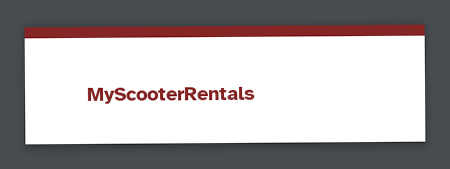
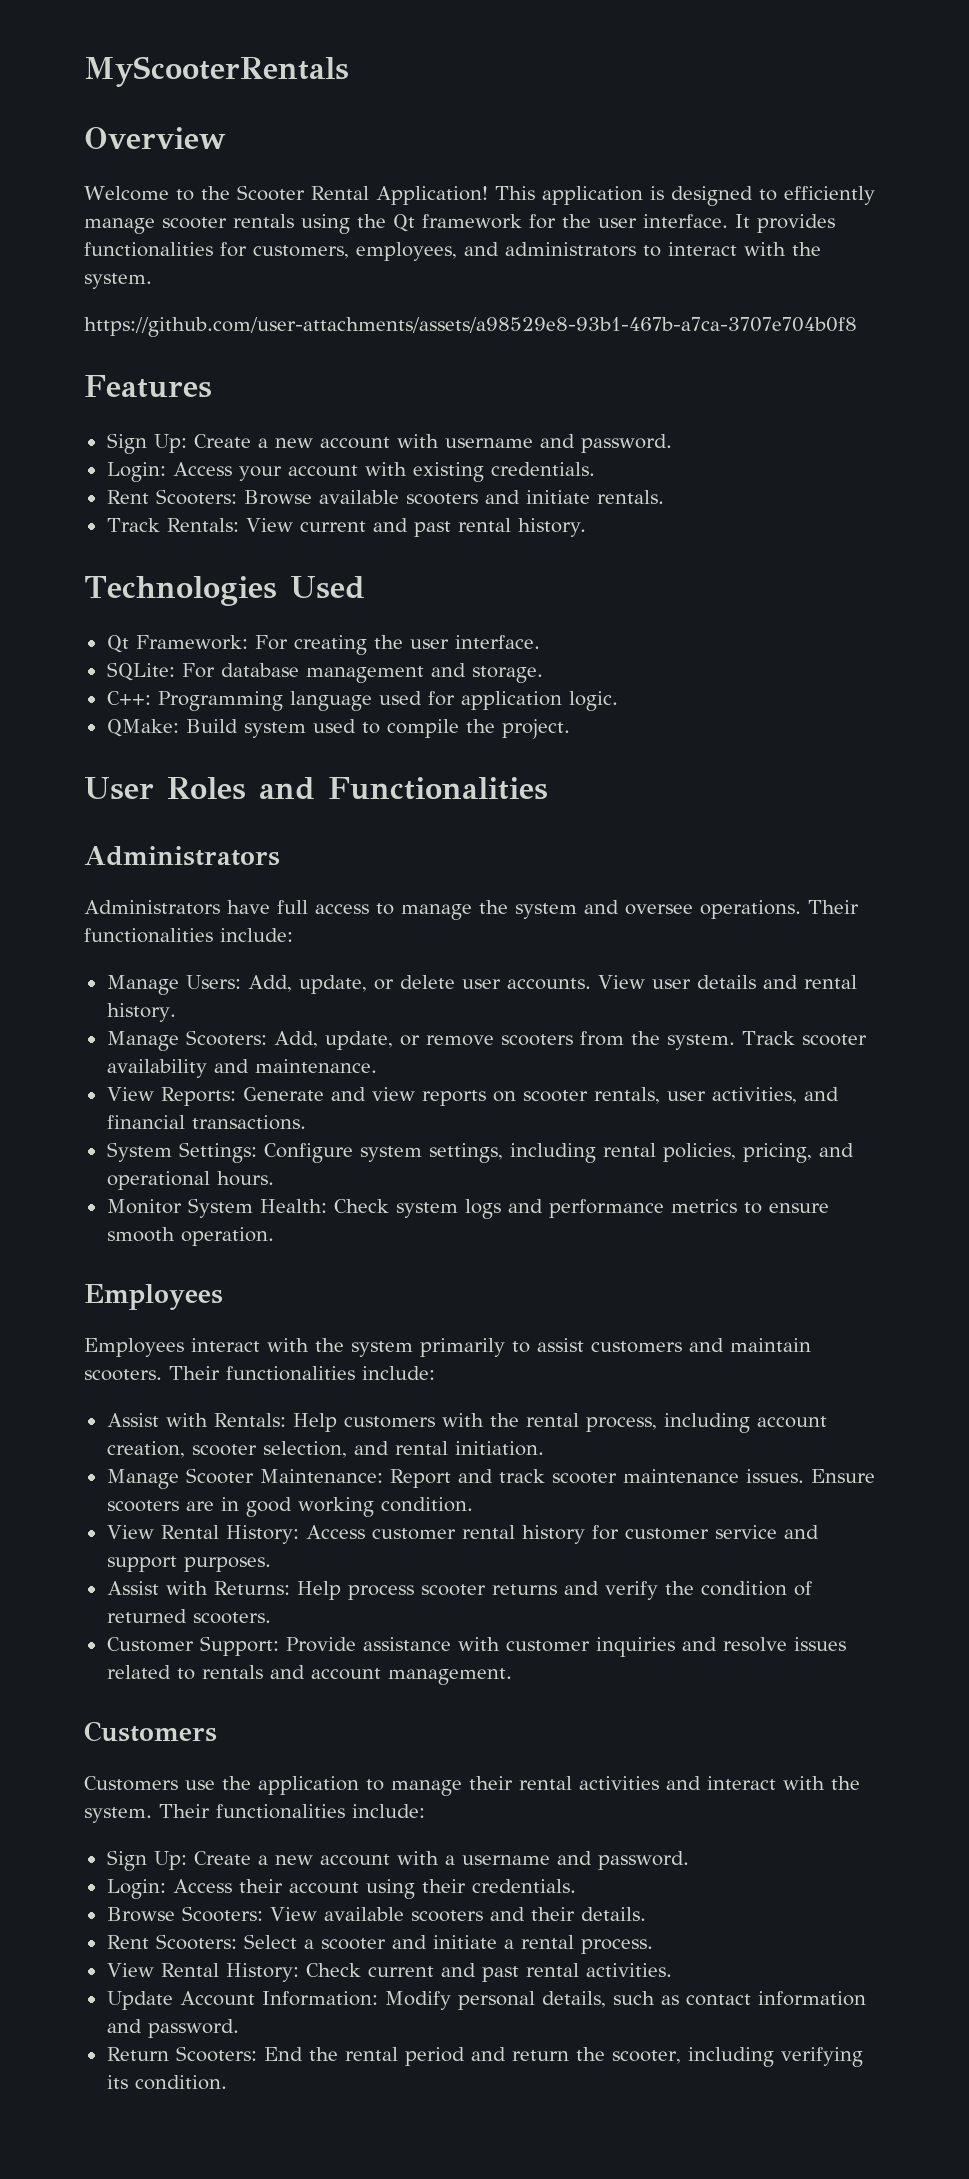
(256, 95) none -> [84,127,226,149] [84,185,875,206] [84,214,835,234] [84,242,821,261] [84,273,152,289] [84,317,857,337] [84,375,212,398] [106,433,672,454] [106,462,595,482] [106,489,664,505] [106,518,587,537] [84,576,365,606] [106,635,540,655] [106,662,543,683] [106,691,618,711] [106,719,570,739] [84,777,548,800] [84,846,280,866] [84,900,859,920] [84,928,293,943] [106,975,857,995] [106,1003,176,1022] [106,1030,867,1051] [106,1059,377,1078] [106,1087,839,1106] [106,1115,306,1130] [106,1142,854,1163] [106,1171,274,1190] [106,1198,829,1219] [106,1227,274,1246] [84,1284,223,1310] [84,1338,811,1357] [84,1366,435,1381] [106,1413,827,1433] [106,1441,544,1458] [106,1468,875,1489] [106,1497,473,1517] [106,1525,819,1544] [106,1556,271,1572] [106,1581,812,1600] [106,1609,271,1624] [106,1636,846,1657] [106,1665,512,1685] [84,1721,217,1742] [84,1776,860,1796] [84,1804,425,1823] [106,1850,689,1871] [106,1879,576,1899] [106,1906,646,1922] [106,1934,653,1954] [106,1963,672,1982] [106,1991,866,2010] [106,2019,239,2038] [106,2046,863,2067] [106,2075,227,2090] // Overview // Welcome to the Scooter Rental Application! This application is designed to efficiently manage scooter rentals using the Qt framework for the user interface. It provides functionalities for customers, employees, and administrators to interact with the system. // https://github.com/user-attachments/assets/a98529e8-93b1-467b-a7ca-3707e704b0f8 // Features // Sign Up: Create a new account with username and password. // Login: Access your account with existing credentials. // Rent Scooters: Browse available scooters and initiate rentals. // Track Rentals: View current and past rental history. // Technologies Used // Qt Framework: For creating the user interface. // SQLite: For database management and storage. // C++: Programming language used for application logic. // QMake: Build system used to compile the project. // User Roles and Functionalities // Administrators // Administrators have full access to manage the system and oversee operations. Their functionalities include: // Manage Users: Add, update, or delete user accounts. View user details and rental history. // Manage Scooters: Add, update, or remove scooters from the system. Track scooter availability and maintenance. // View Reports: Generate and view reports on scooter rentals, user activities, and financial transactions. // System Settings: Configure system settings, including rental policies, pricing, and operational hours. // Monitor System Health: Check system logs and performance metrics to ensure smooth operation. // Employees // Employees interact with the system primarily to assist customers and maintain scooters. Their functionalities include: // Assist with Rentals: Help customers with the rental process, including account creation, scooter selection, and rental initiation. // Manage Scooter Maintenance: Report and track scooter maintenance issues. Ensure scooters are in good working condition. // View Rental History: Access customer rental history for customer service and support purposes. // Assist with Returns: Help process scooter returns and verify the condition of returned scooters. // Customer Support: Provide assistance with customer inquiries and resolve issues related to rentals and account management. // Customers // Customers use the application to manage their rental activities and interact with the system. Their functionalities include: // Sign Up: Create a new account with a username and password. // Login: Access their account using their credentials. // Browse Scooters: View available scooters and their details. // Rent Scooters: Select a scooter and initiate a rental process. // View Rental History: Check current and past rental activities. // Update Account Information: Modify personal details, such as contact information and password. // Return Scooters: End the rental period and return the scooter, including verifying its condition.

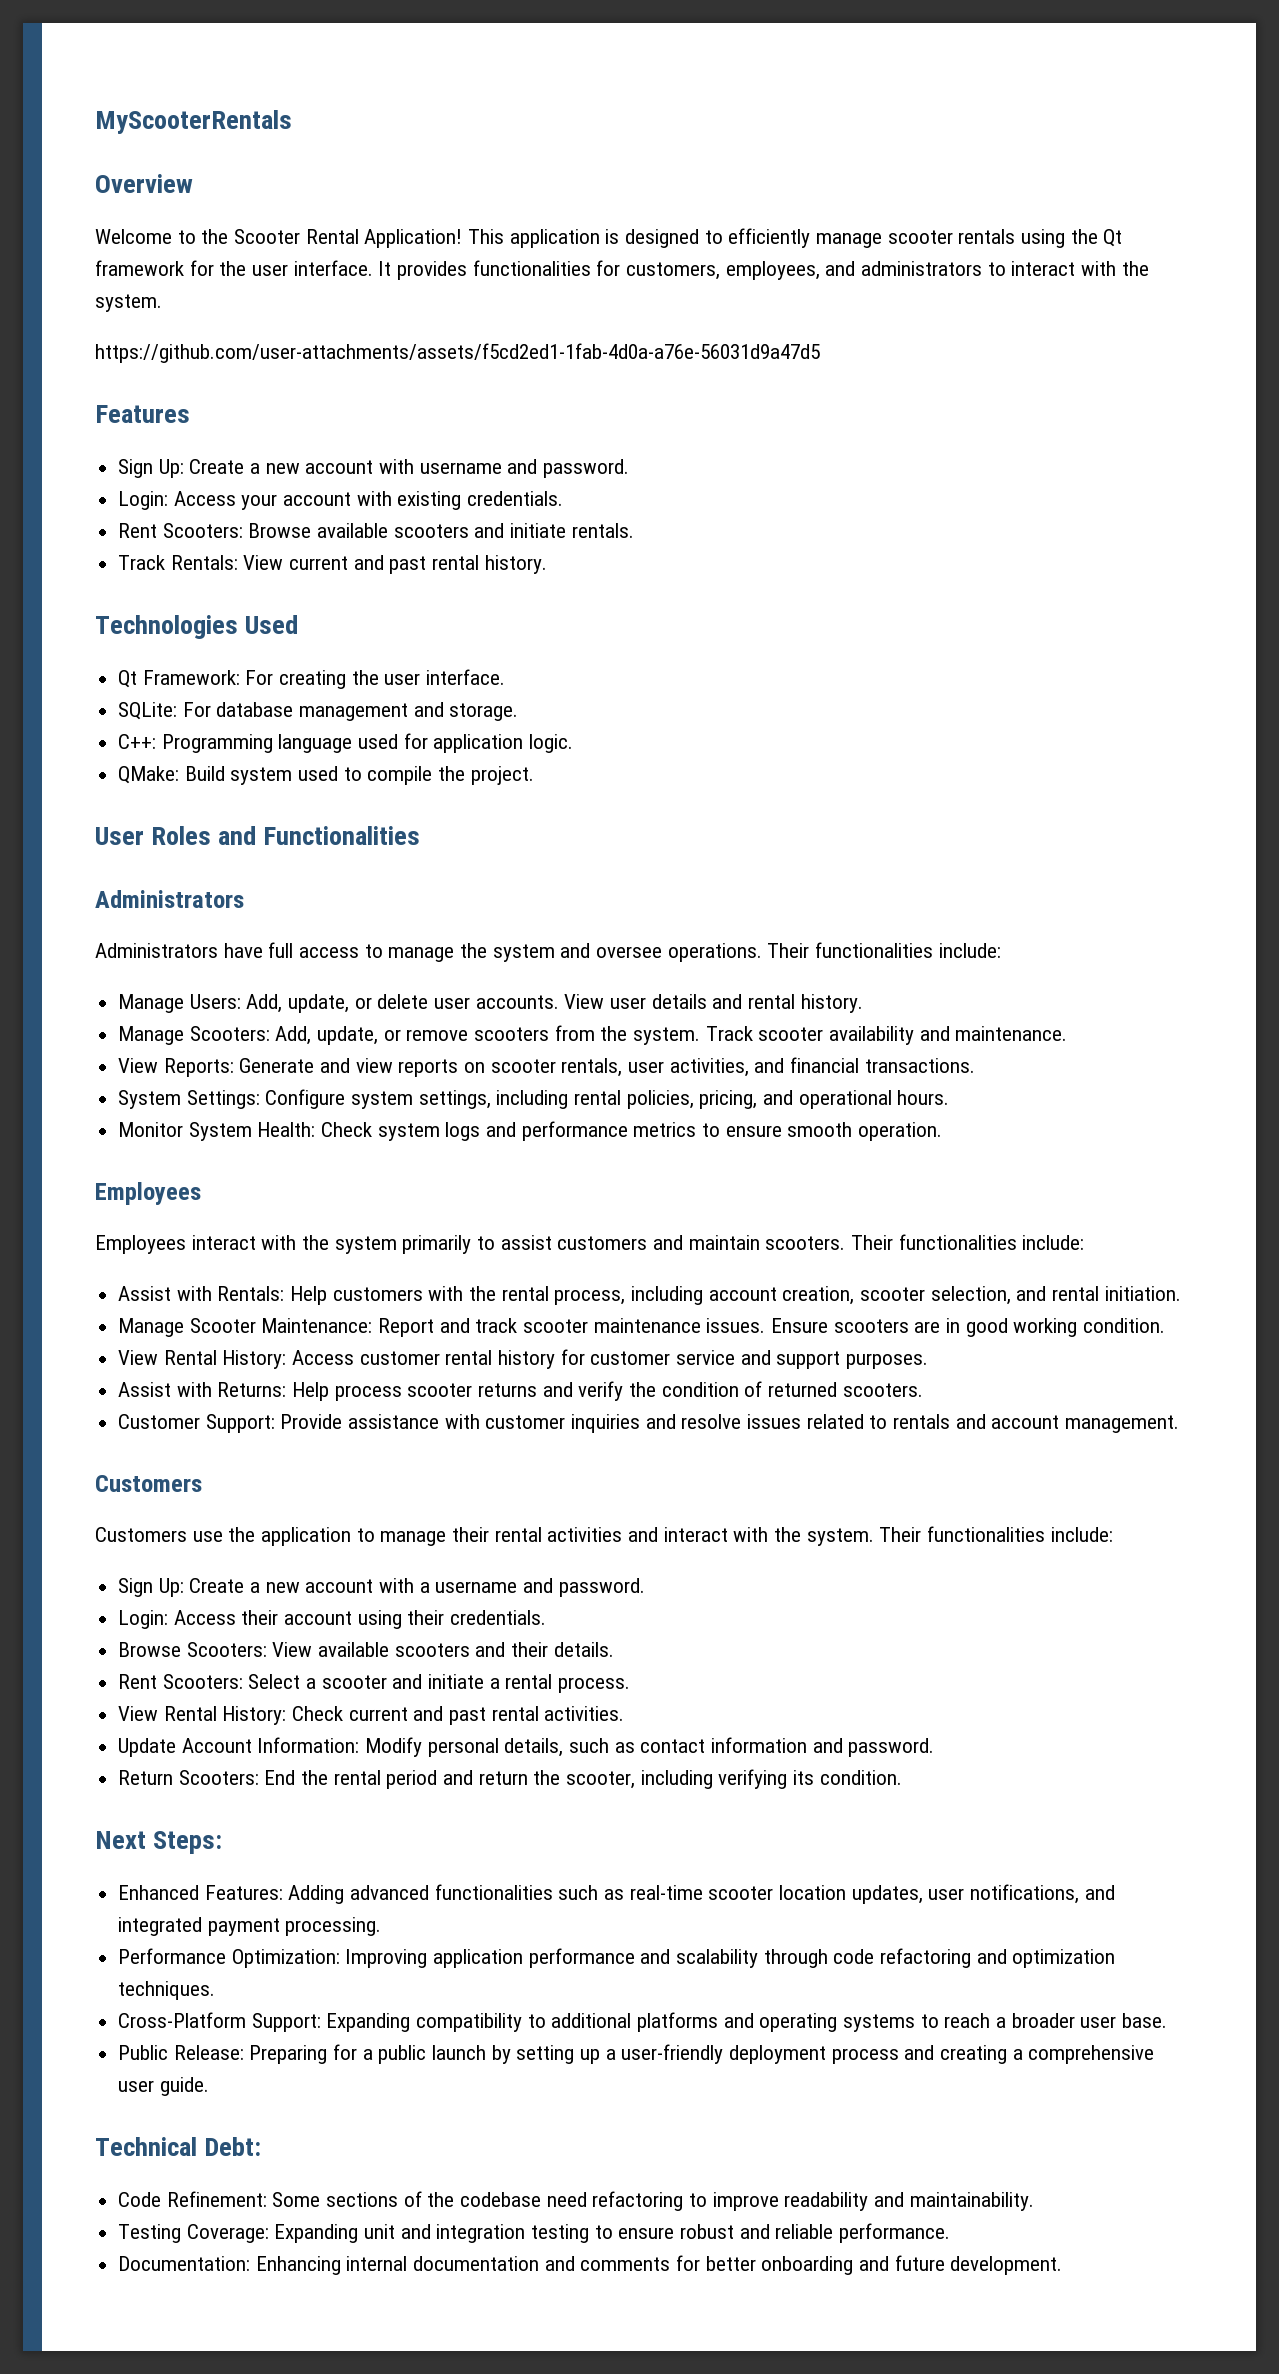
[84,317,857,337] https://github.com/user-attachments/assets/a98529e8-93b1-467b-a7ca-3707e704b0f8 -> [95,343,820,363] https://github.com/user-attachments/assets/f5cd2ed1-1fab-4d0a-a76e-56031d9a47d5
(227, 2082) none -> [95,1831,223,1854] [118,1884,1115,1904] [118,1917,382,1936] [118,1948,1116,1968] [118,1981,216,2000] [118,2012,1168,2032] [118,2044,1155,2064] [118,2077,209,2096] [95,2137,262,2156] [118,2191,1034,2211] [118,2223,951,2243] [118,2255,1063,2275] // Next Steps: // Enhanced Features: Adding advanced functionalities such as real-time scooter location updates, user notifications, and integrated payment processing. // Performance Optimization: Improving application performance and scalability through code refactoring and optimization techniques. // Cross-Platform Support: Expanding compatibility to additional platforms and operating systems to reach a broader user base. // Public Release: Preparing for a public launch by setting up a user-friendly deployment process and creating a comprehensive user guide. // Technical Debt: // Code Refinement: Some sections of the codebase need refactoring to improve readability and maintainability. // Testing Coverage: Expanding unit and integration testing to ensure robust and reliable performance. // Documentation: Enhancing internal documentation and comments for better onboarding and future development.

